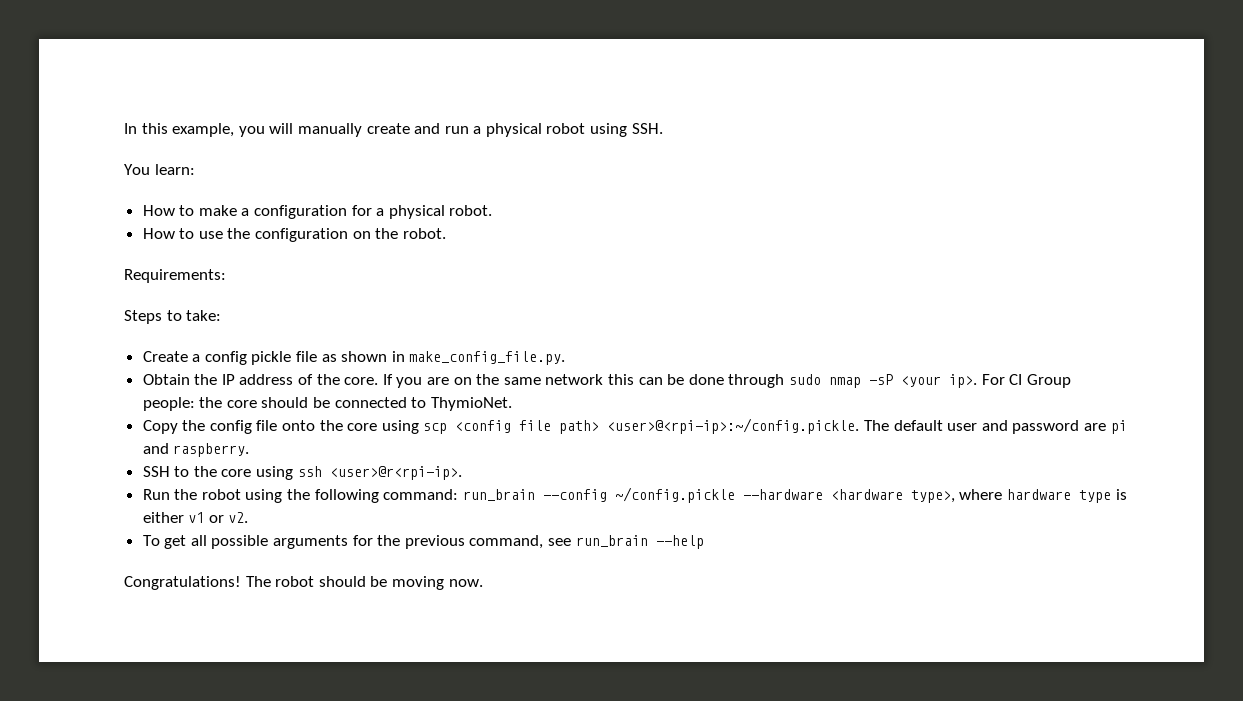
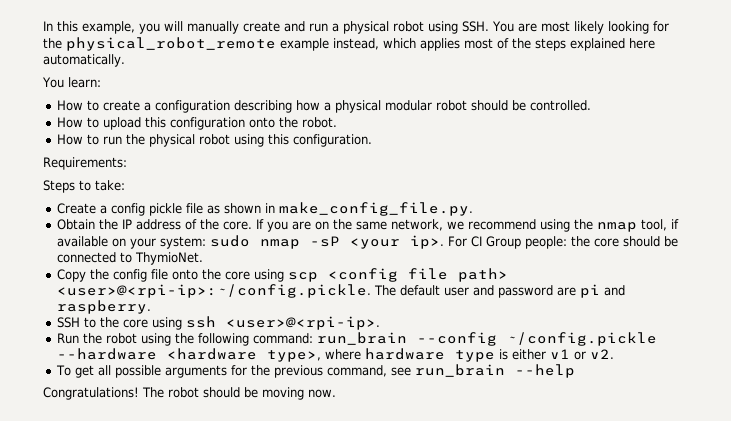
(663, 128) none -> [492,21,669,34] [43,37,655,51] [43,54,125,67] You are most likely looking for the physical_robot_remote example instead, which applies most of the steps explained here automatically.
[198,205,237,216] make -> [103,100,141,111] create
[351,205,493,219] [142,228,446,242] for a physical robot. // How to use the configuration on the robot. -> [234,100,592,113] [57,117,338,130] [57,134,373,147] describing how a physical modular robot should be controlled. // How to upload this configuration onto the robot. // How to run the physical robot using this configuration.
[545,374,785,388] network this can be done through -> [391,219,680,232] [57,236,207,249] network, we recommend using the nmap tool, if available on your system:
[329,466,462,480] <user>@r<rpi-ip>. -> [226,316,381,330] <user>@<rpi-ip>.

